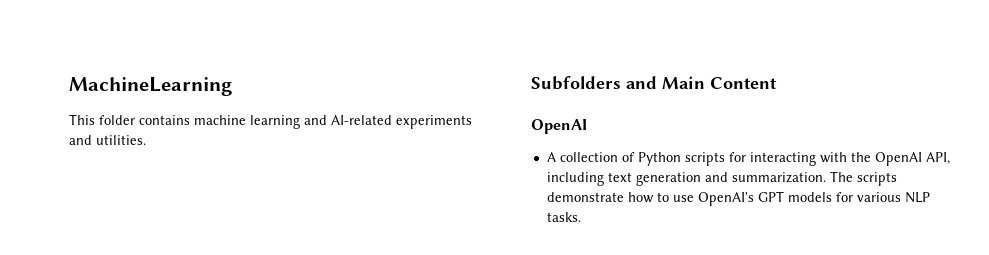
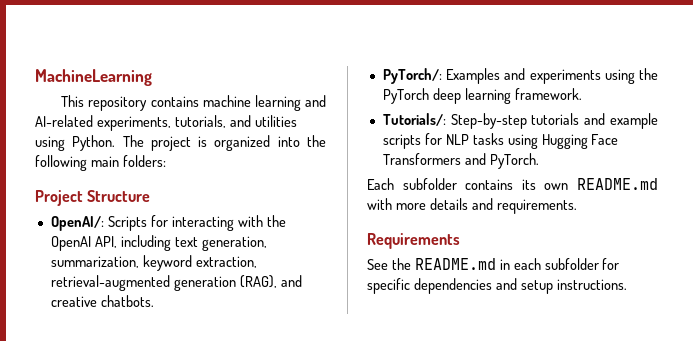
[99,115,135,125] folder -> [88,96,148,111] repository
[396,115,472,129] [69,135,146,145] [531,76,777,90] [531,119,587,134] [546,152,725,166] experiments and utilities. // Subfolders and Main Content // OpenAI // A collection of Python scripts -> [96,115,297,131] [35,135,326,151] [35,155,166,171] [35,190,151,206] [50,216,147,231] experiments, tutorials, and utilities using Python. The project is organized into the following main folders: // Project Structure // OpenAI/: Scripts
[635,171,897,186] [546,191,930,206] [546,212,581,222] generation and summarization. The scripts demonstrate how to use OpenAI's GPT models for various NLP tasks. -> [201,236,267,251] [50,255,257,271] [50,275,302,291] [50,295,154,307] [382,68,658,84] [382,88,582,104] [382,113,658,129] [382,133,619,149] [382,153,539,169] [367,178,658,190] [367,198,577,214] [367,233,460,249] [367,258,620,270] [367,278,627,294] generation, summarization, keyword extraction, retrieval-augmented generation (RAG), and creative chatbots. // PyTorch/: Examples and experiments using the PyTorch deep learning framework. // Tutorials/: Step-by-step tutorials and example scripts for NLP tasks using Hugging Face Transformers and PyTorch. // Each subfolder contains its own README.md with more details and requirements. // Requirements // See the README.md in each subfolder for specific dependencies and setup instructions.

